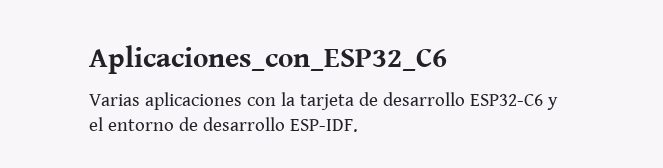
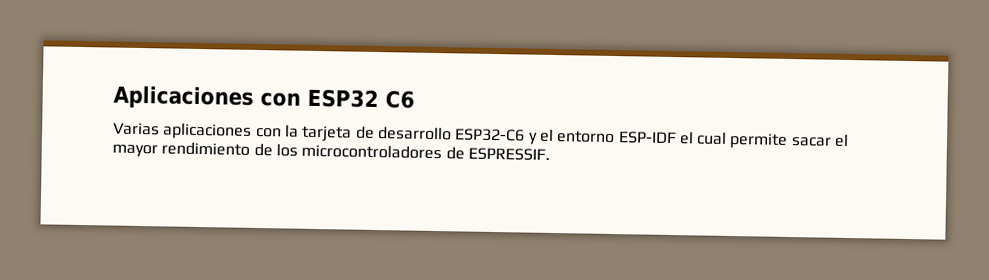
[89,45,447,74] Aplicaciones_con_ESP32_C6 -> [113,85,415,110] Aplicaciones con ESP32 C6
[178,117,358,132] de desarrollo ESP-IDF. -> [617,131,850,149] [112,141,550,161] ESP-IDF el cual permite sacar el mayor rendimiento de los microcontroladores de ESPRESSIF.

